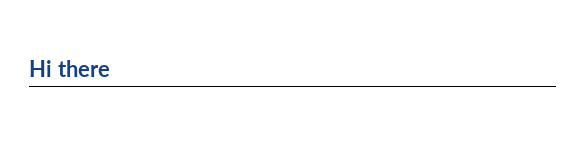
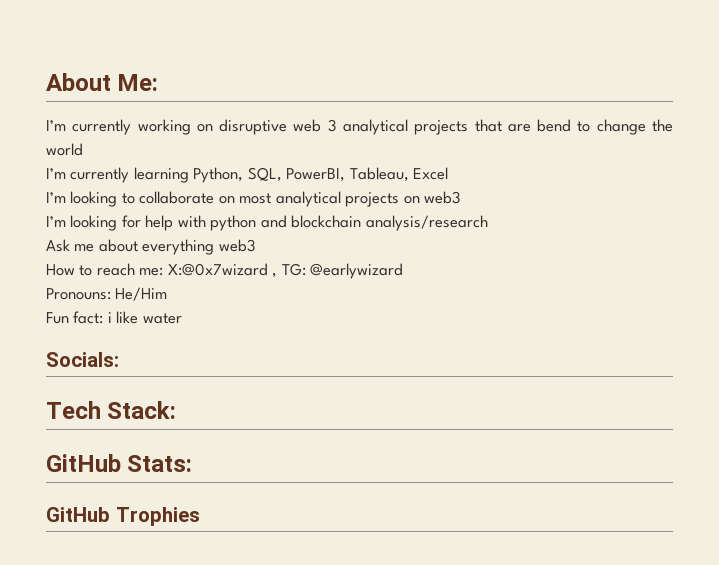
[29,60,110,77] Hi there -> [46,73,159,91] [46,119,674,135] [46,143,83,156] [46,167,449,183] [46,191,462,207] [46,215,488,231] [46,239,256,255] [46,263,404,279] [46,287,168,301] [46,311,182,324] [46,352,119,367] [46,401,177,419] [46,454,193,472] [46,507,200,526] About Me: // I’m currently working on disruptive web 3 analytical projects that are bend to change the world // I’m currently learning Python, SQL, PowerBI, Tableau, Excel // I’m looking to collaborate on most analytical projects on web3 // I’m looking for help with python and blockchain analysis/research // Ask me about everything web3 // How to reach me: X:@0x7wizard , TG: @earlywizard // Pronouns: He/Him // Fun fact: i like water // Socials: // Tech Stack: // GitHub Stats: // GitHub Trophies

